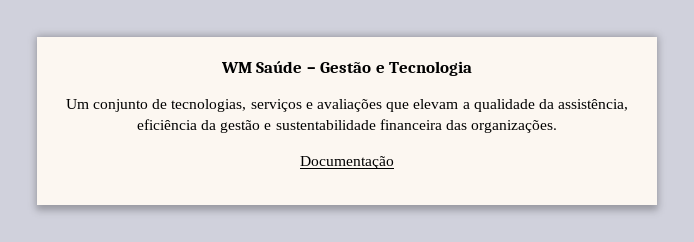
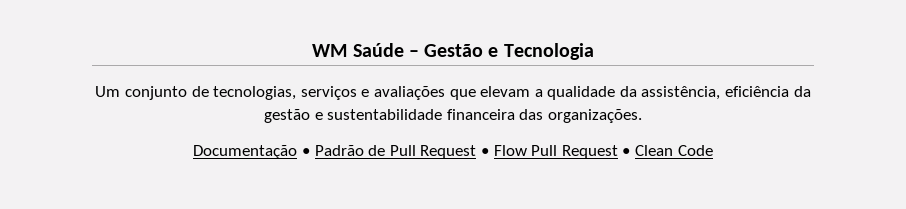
(394, 162) none -> [302,145,713,159] • Padrão de Pull Request • Flow Pull Request • Clean Code

